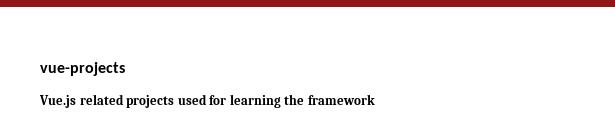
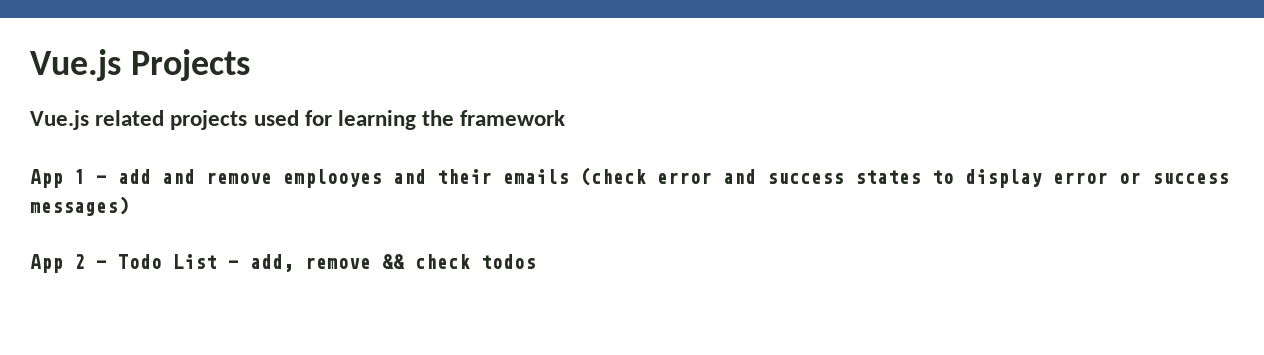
[40,62,125,76] vue-projects -> [30,49,250,81] Vue.js Projects
(375, 99) none -> [30,167,1229,188] [30,196,129,216] [30,254,536,273] // App 1 - add and remove emplooyes and their emails (check error and success states to display error or success messages) // App 2 - Todo List - add, remove && check todos

